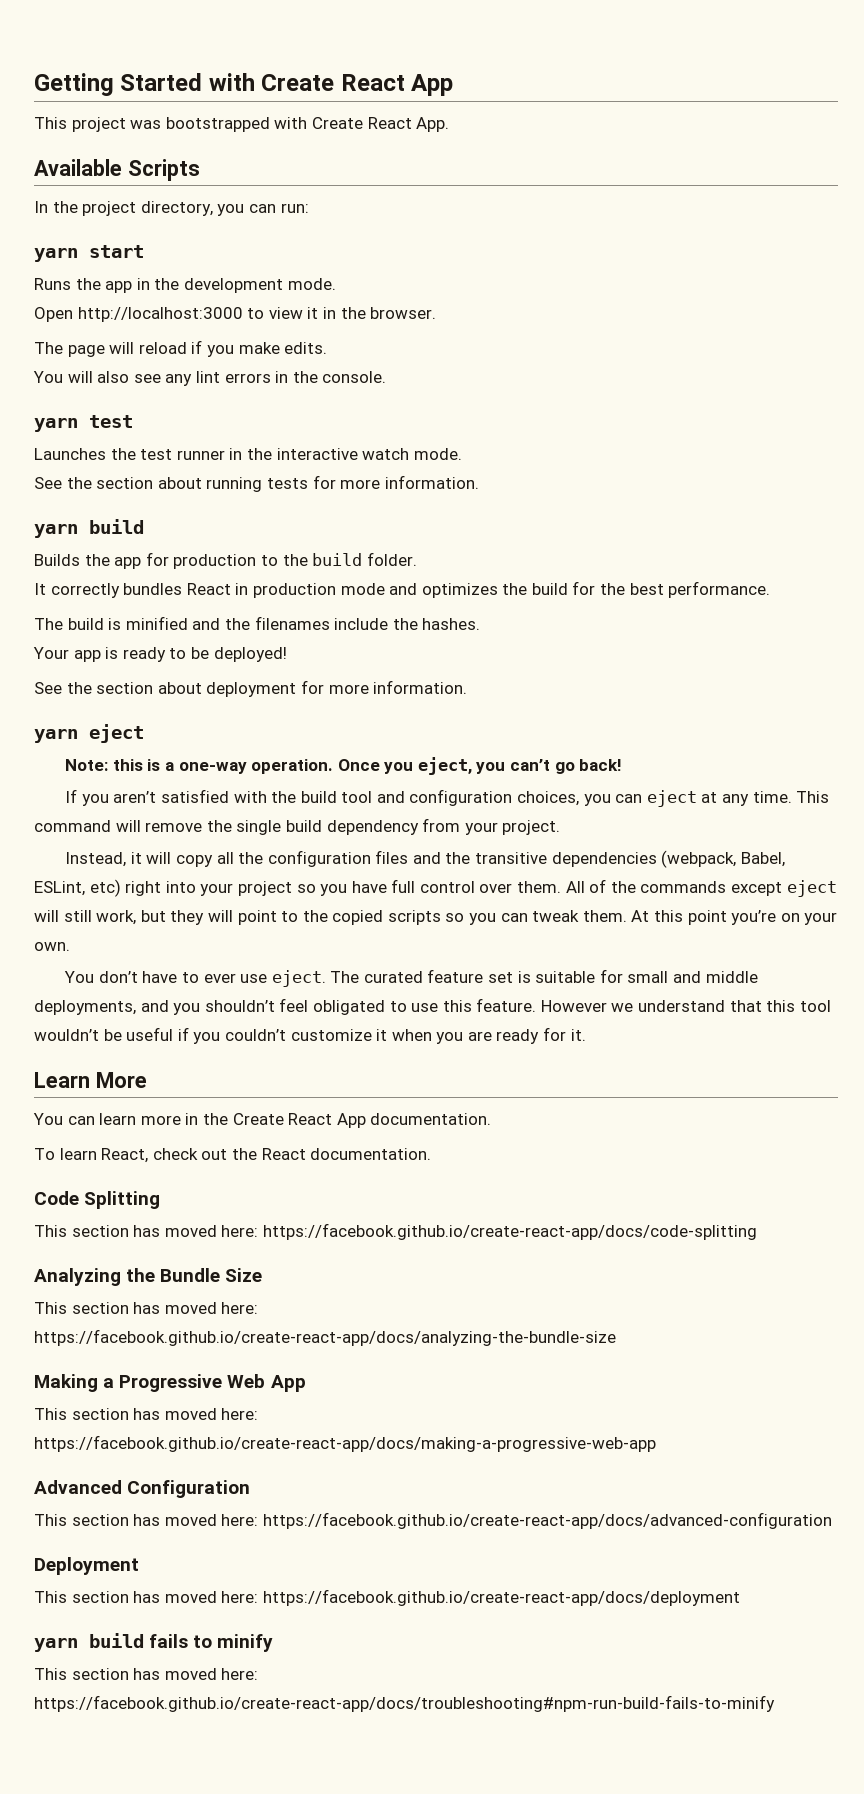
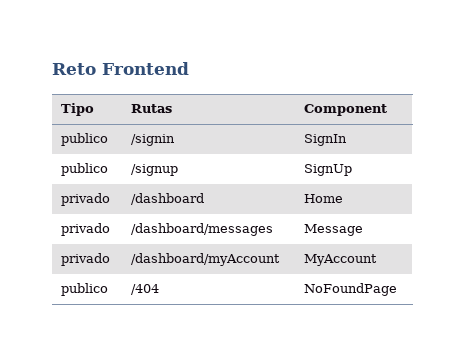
[34,73,454,96] [34,117,450,132] [34,159,200,181] [34,201,309,216] [34,245,144,262] [34,278,336,293] [34,307,437,322] [34,340,328,357] [33,371,387,386] [34,415,133,432] [34,448,462,460] [34,475,479,492] [34,519,144,538] [34,552,417,569] [34,581,771,598] [34,616,481,630] [33,647,287,662] [34,680,468,697] [34,724,144,743] [65,757,623,775] [65,789,830,807] [34,818,561,835] [65,850,785,868] [34,879,837,897] [34,910,838,925] [34,942,70,951] [64,969,758,987] [34,998,831,1015] [34,1027,586,1044] [34,1072,147,1088] [33,1113,492,1128] [34,1148,432,1163] [34,1191,161,1209] [34,1223,757,1240] [34,1268,263,1286] [34,1302,259,1314] [34,1329,616,1346] [34,1374,306,1392] [34,1408,259,1420] [34,1435,656,1452] [34,1480,251,1498] [34,1512,832,1529] [34,1557,139,1575] [34,1589,740,1606] [34,1633,274,1652] [34,1668,259,1680] [34,1695,775,1712] Getting Started with Create React App // This project was bootstrapped with Create React App. // Available Scripts // In the project directory, you can run: // yarn start // Runs the app in the development mode. // Open http://localhost:3000 to view it in the browser. // The page will reload if you make edits. // You will also see any lint errors in the console. // yarn test // Launches the test runner in the interactive watch mode. // See the section about running tests for more information. // yarn build // Builds the app for production to the build folder. // It correctly bundles React in production mode and optimizes the build for the best performance. // The build is minified and the filenames include the hashes. // Your app is ready to be deployed! // See the section about deployment for more information. // yarn eject // Note: this is a one-way operation. Once you eject, you can’t go back! // If you aren’t satisfied with the build tool and configuration choices, you can eject at any time. This command will remove the single build dependency from your project. // Instead, it will copy all the configuration files and the transitive dependencies (webpack, Babel, ESLint, etc) right into your project so you have full control over them. All of the commands except eject will still work, but they will point to the copied scripts so you can tweak them. At this point you’re on your own. // You don’t have to ever use eject. The curated feature set is suitable for small and middle deployments, and you shouldn’t feel obligated to use this feature. However we understand that this tool wouldn’t be useful if you couldn’t customize it when you are ready for it. // Learn More // You can learn more in the Create React App documentation. // To learn React, check out the React documentation. // Code Splitting // This section has moved here: https://facebook.github.io/create-react-app/docs/code-splitting // Analyzing the Bundle Size // This section has moved here: https://facebook.github.io/create-react-app/docs/analyzing-the-bundle-size // Making a Progressive Web App // This section has moved here: https://facebook.github.io/create-react-app/docs/making-a-progressive-web-app // Advanced Configuration // This section has moved here: https://facebook.github.io/create-react-app/docs/advanced-configuration // Deployment // This section has moved here: https://facebook.github.io/create-react-app/docs/deployment // yarn build fails to minify // This section has moved here: https://facebook.github.io/create-react-app/docs/troubleshooting#npm-run-build-fails-to-minify -> [52,62,189,75] [61,103,95,116] [131,104,173,113] [304,104,388,116] [61,133,109,146] [131,134,176,146] [304,134,348,146] [61,163,109,176] [131,164,179,176] [304,164,353,176] [61,193,111,206] [131,193,205,205] [304,194,344,203] [61,223,111,236] [131,223,274,236] [304,224,364,236] [61,253,111,266] [131,253,281,266] [304,254,378,266] [61,283,109,296] [131,284,160,295] [304,283,398,296] Reto Frontend // Tipo | Rutas | Component // publico | /signin | SignIn // publico | /signup | SignUp // privado | /dashboard | Home // privado | /dashboard/messages | Message // privado | /dashboard/myAccount | MyAccount // publico | /404 | NoFoundPage

